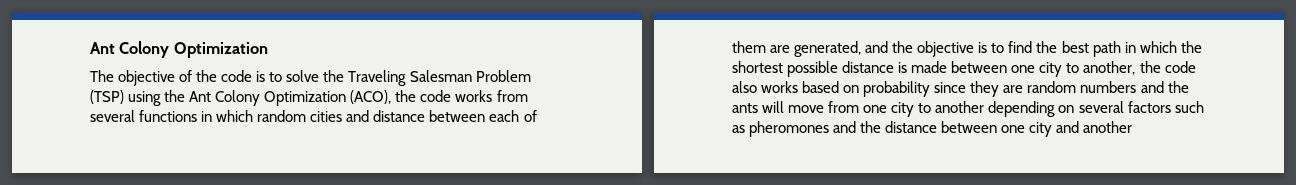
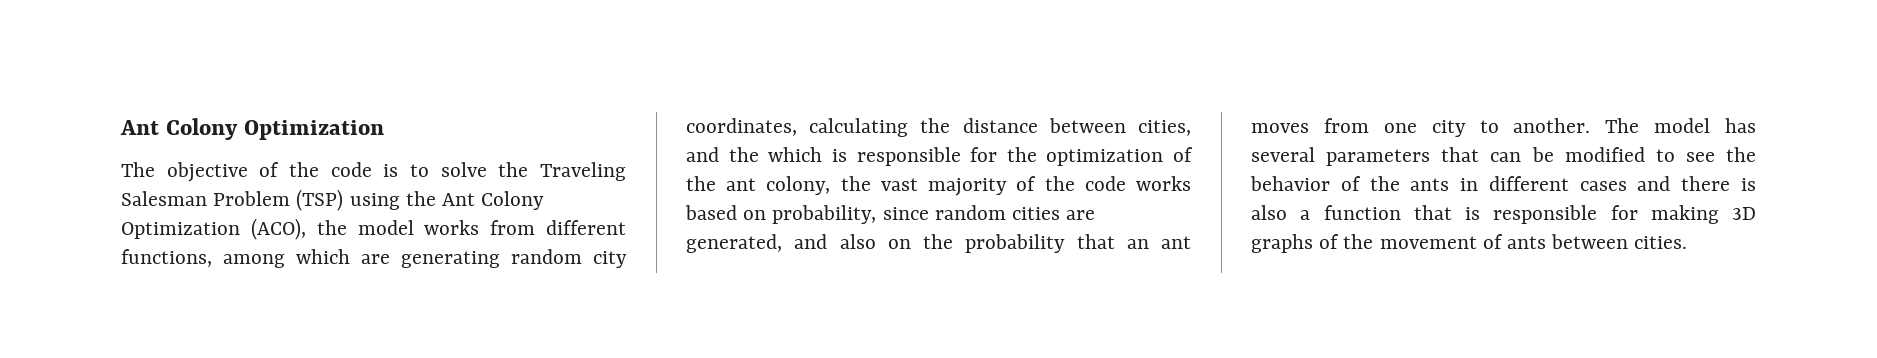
[420,90,528,102] [90,110,537,122] [732,41,1202,57] [732,61,1196,77] [732,81,1189,97] [732,101,1204,117] [732,121,1133,137] code works from several functions in which random cities and distance between each of them are generated, and the objective is to find the best path in which the shortest possible distance is made between one city to another, the code also works based on probability since they are random numbers and the ants will move from one city to another depending on several factors such as pheromones and the distance between one city and another -> [357,220,626,235] [121,249,627,268] [686,118,1191,137] [686,147,1193,166] [686,176,1191,196] [685,205,1096,224] [686,234,1191,253] [1251,118,1756,137] [1251,147,1756,166] [1250,176,1756,191] [1251,205,1756,224] [1251,234,1688,253] model works from different functions, among which are generating random city coordinates, calculating the distance between cities, and the which is responsible for the optimization of the ant colony, the vast majority of the code works based on probability, since random cities are generated, and also on the probability that an ant moves from one city to another. The model has several parameters that can be modified to see the behavior of the ants in different cases and there is also a function that is responsible for making 3D graphs of the movement of ants between cities.

